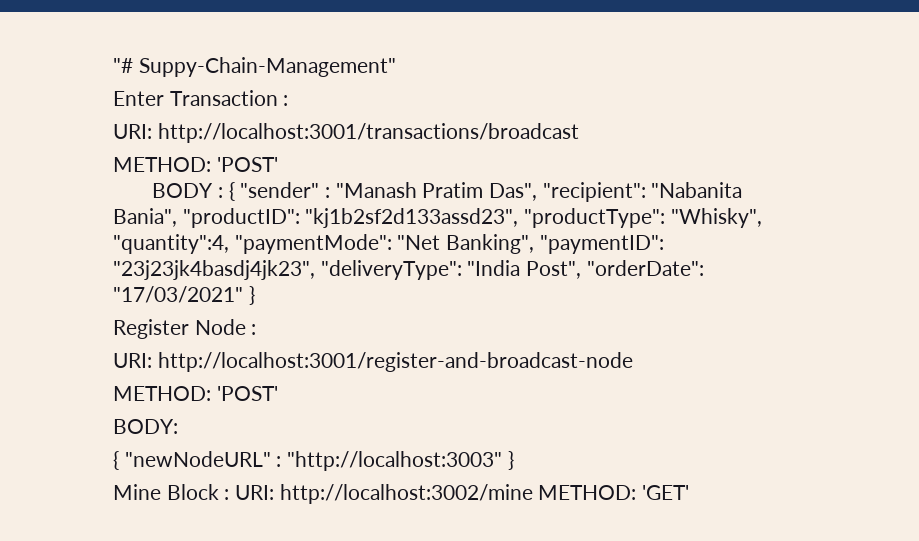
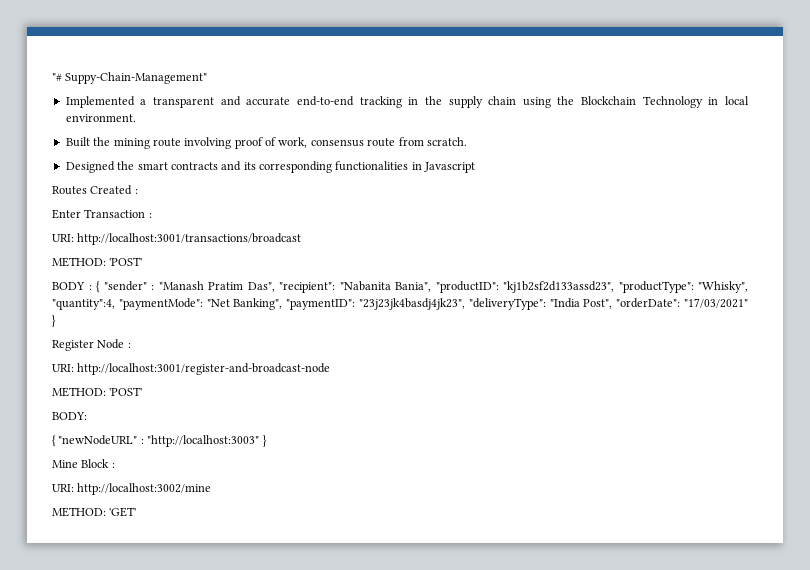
(396, 67) none -> [65,96,749,108] [65,114,136,122] [65,137,467,149] [65,161,476,173] [52,185,138,195] // Implemented a transparent and accurate end-to-end tracking in the supply chain using the Blockchain Technology in local environment. // Built the mining route involving proof of work, consensus route from scratch. // Designed the smart contracts and its corresponding functionalities in Javascript // Routes Created :
(230, 494) none -> (115, 465) //
(533, 494) none -> (212, 489) //

